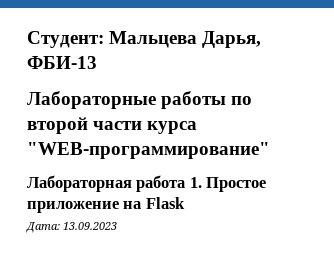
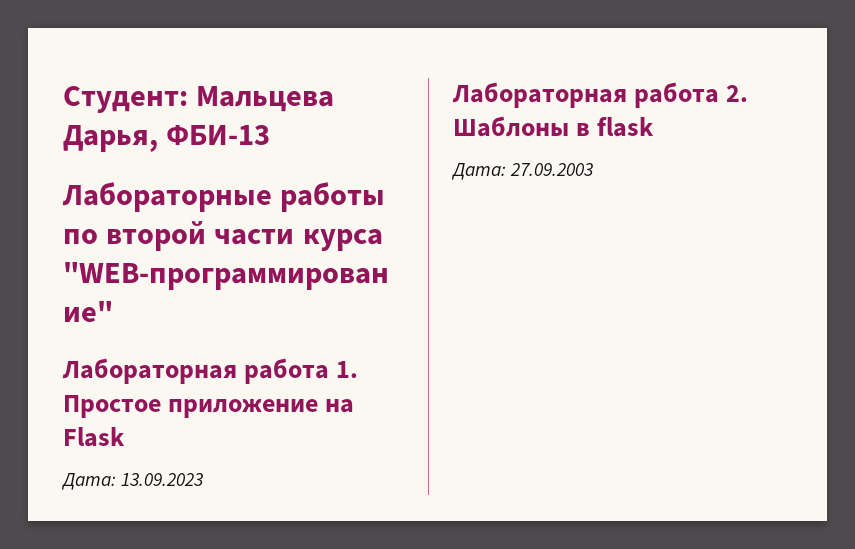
(117, 226) none -> [452,82,749,108] [453,116,655,137] [451,163,594,180] // Лабораторная работа 2. Шаблоны в flask // Дата: 27.09.2003

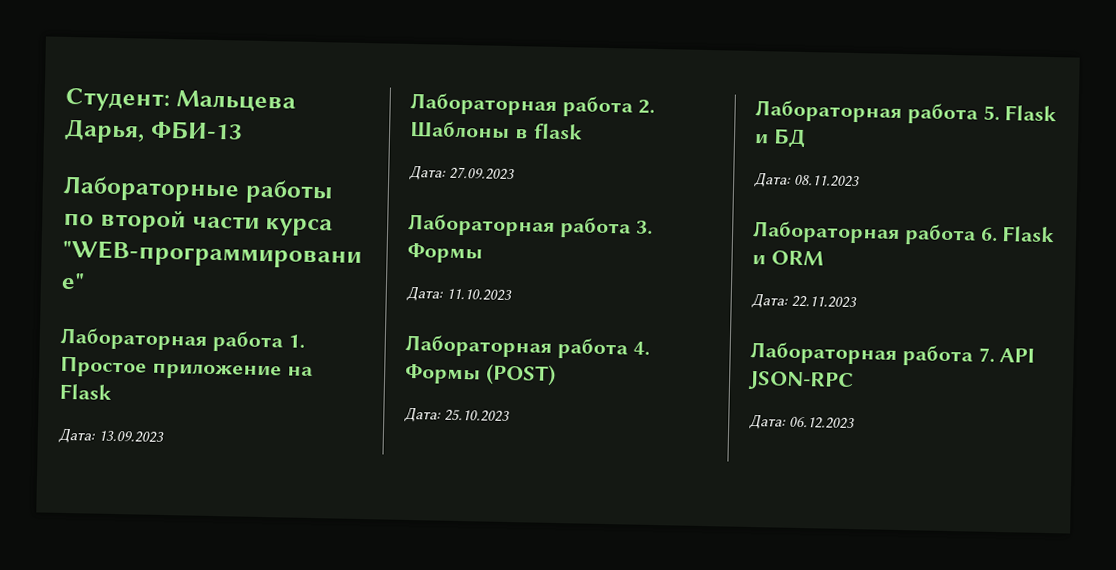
[510,163,594,176] 27.09.2003 -> [449,166,516,181] [408,213,653,239] [407,242,483,264] [406,285,513,302] [405,334,650,360] [404,363,556,386] [404,406,511,423] [755,100,1058,125] [754,128,806,148] [754,171,861,188] [752,220,1056,246] [752,250,824,266] [751,292,858,309] [750,341,1036,367] [747,370,854,392] [749,413,856,430] 27.09.2023 // Лабораторная работа 3. Формы // Дата: 11.10.2023 // Лабораторная работа 4. Формы (POST) // Дата: 25.10.2023 // Лабораторная работа 5. Flask и БД // Дата: 08.11.2023 // Лабораторная работа 6. Flask и ORM // Дата: 22.11.2023 // Лабораторная работа 7. API JSON-RPC // Дата: 06.12.2023

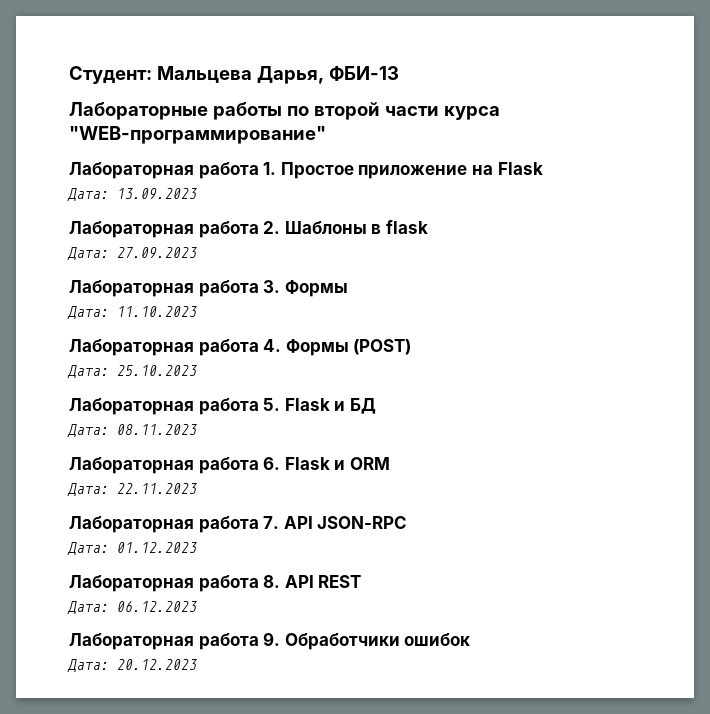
[789,416,856,430] 06.12.2023 -> [117,542,197,553] [69,575,362,592] [67,600,197,614] [69,632,471,650] [67,659,197,672] 01.12.2023 // Лабораторная работа 8. API REST // Дата: 06.12.2023 // Лабораторная работа 9. Обработчики ошибок // Дата: 20.12.2023

